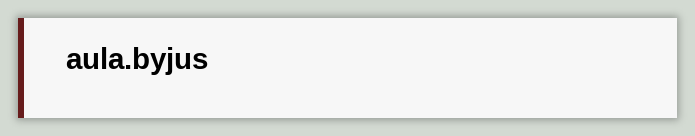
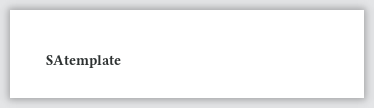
[66,47,208,75] aula.byjus -> [46,55,121,68] SAtemplate

